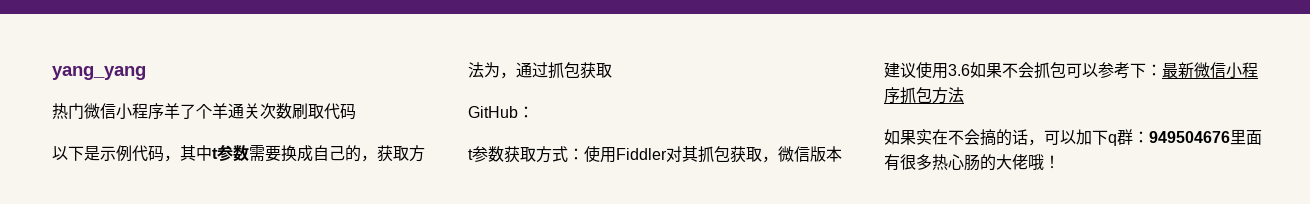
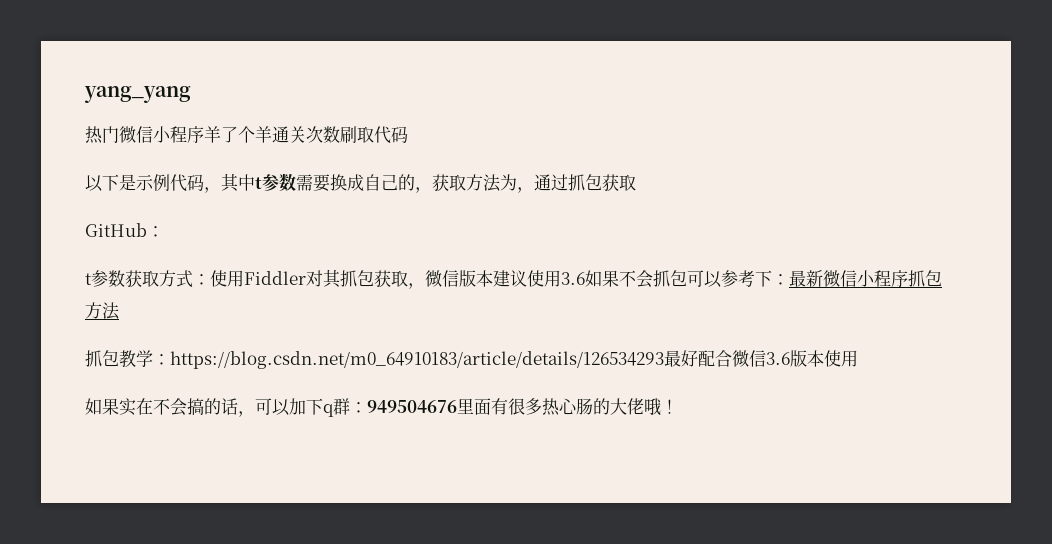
(964, 95) none -> [85,350,858,369] // 抓包教学：https://blog.csdn.net/m0_64910183/article/details/126534293最好配合微信3.6版本使用

